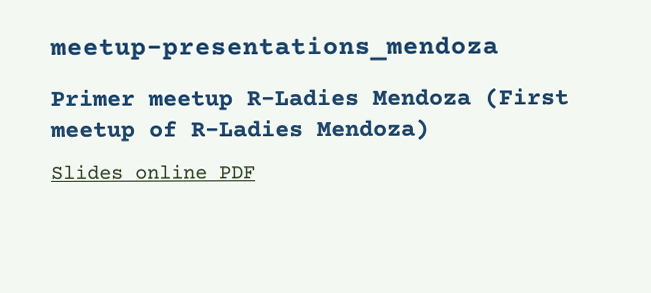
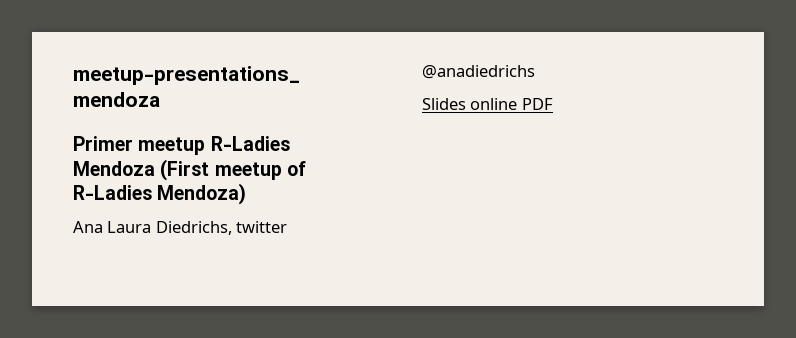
(429, 130) none -> [73,221,288,235] [422,65,535,79] // Ana Laura Diedrichs, twitter @anadiedrichs

